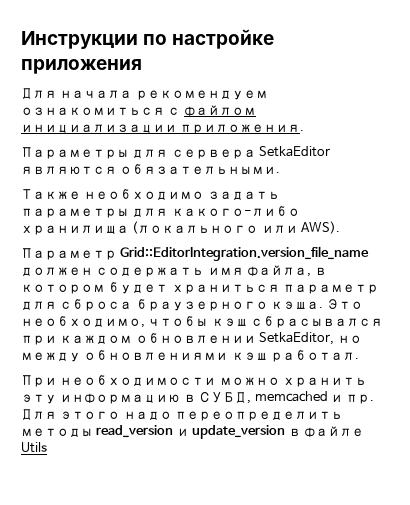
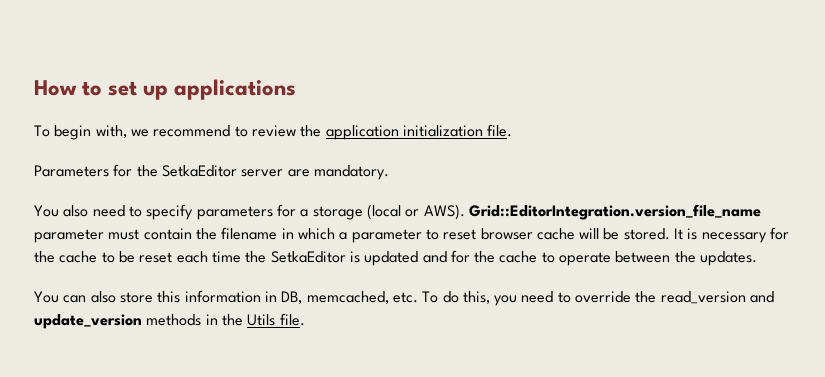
[21,29,275,49] [21,59,142,74] [21,88,268,100] [21,105,256,116] [21,124,305,134] [21,146,331,159] [21,164,281,175] [21,189,280,200] [21,206,300,218] [21,221,341,235] [21,246,370,261] [21,265,327,277] [21,282,380,294] [21,299,363,311] [21,316,384,328] [21,332,362,345] [21,350,360,362] [21,375,368,387] [21,391,375,404] [21,409,344,421] [21,425,364,439] [21,442,47,453] Инструкции по настройке приложения // Для начала рекомендуем ознакомиться с файлом инициализации приложения. // Параметры для сервера SetkaEditor являются обязательными. // Также необходимо задать параметры для какого-либо хранилища (локального или AWS). // Параметр Grid::EditorIntegration.version_file_name должен содержать имя файла, в котором будет храниться параметр для сброса браузерного кэша. Это необходимо, чтобы кэш сбрасывался при каждом обновлении SetkaEditor, но между обновлениями кэш работал. // При необходимости можно хранить эту информацию в СУБД, memcached и пр. Для этого надо переопределить методы read_version и update_version в файле Utils -> [34,79,297,100] [34,124,513,140] [34,164,389,180] [34,204,761,220] [34,227,790,243] [34,250,758,266] [34,290,775,306] [34,313,305,329] How to set up applications // To begin with, we recommend to review the application initialization file. // Parameters for the SetkaEditor server are mandatory. // You also need to specify parameters for a storage (local or AWS). Grid::EditorIntegration.version_file_name parameter must contain the filename in which a parameter to reset browser cache will be stored. It is necessary for the cache to be reset each time the SetkaEditor is updated and for the cache to operate between the updates. // You can also store this information in DB, memcached, etc. To do this, you need to override the read_version and update_version methods in the Utils file.

